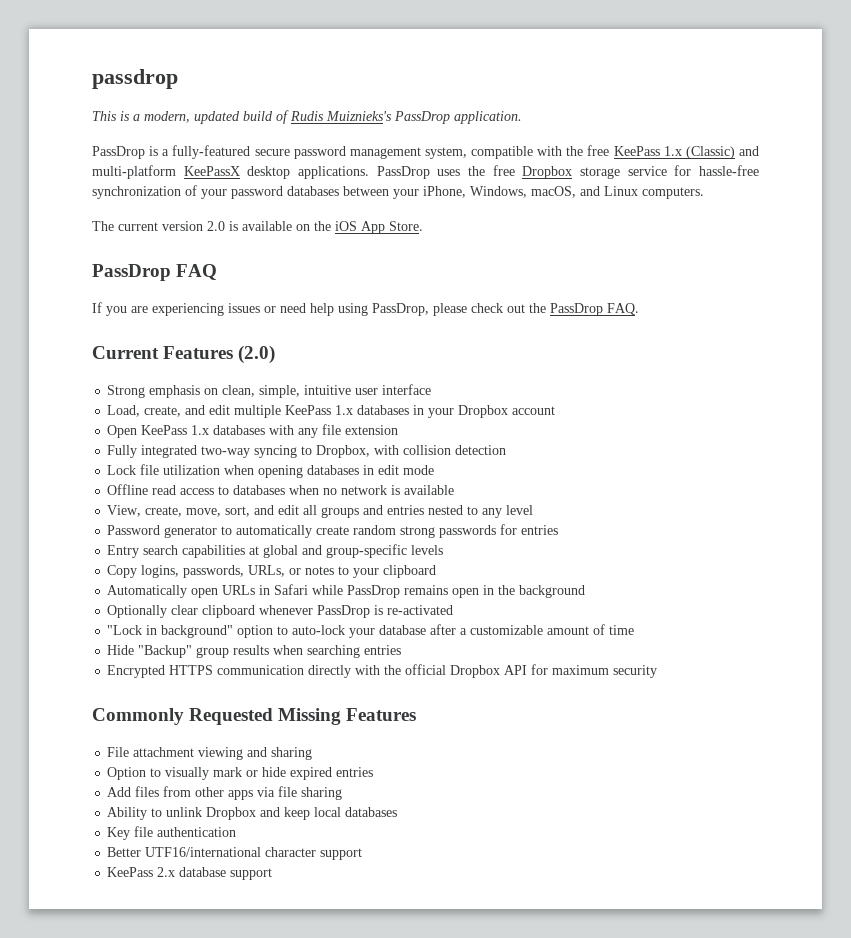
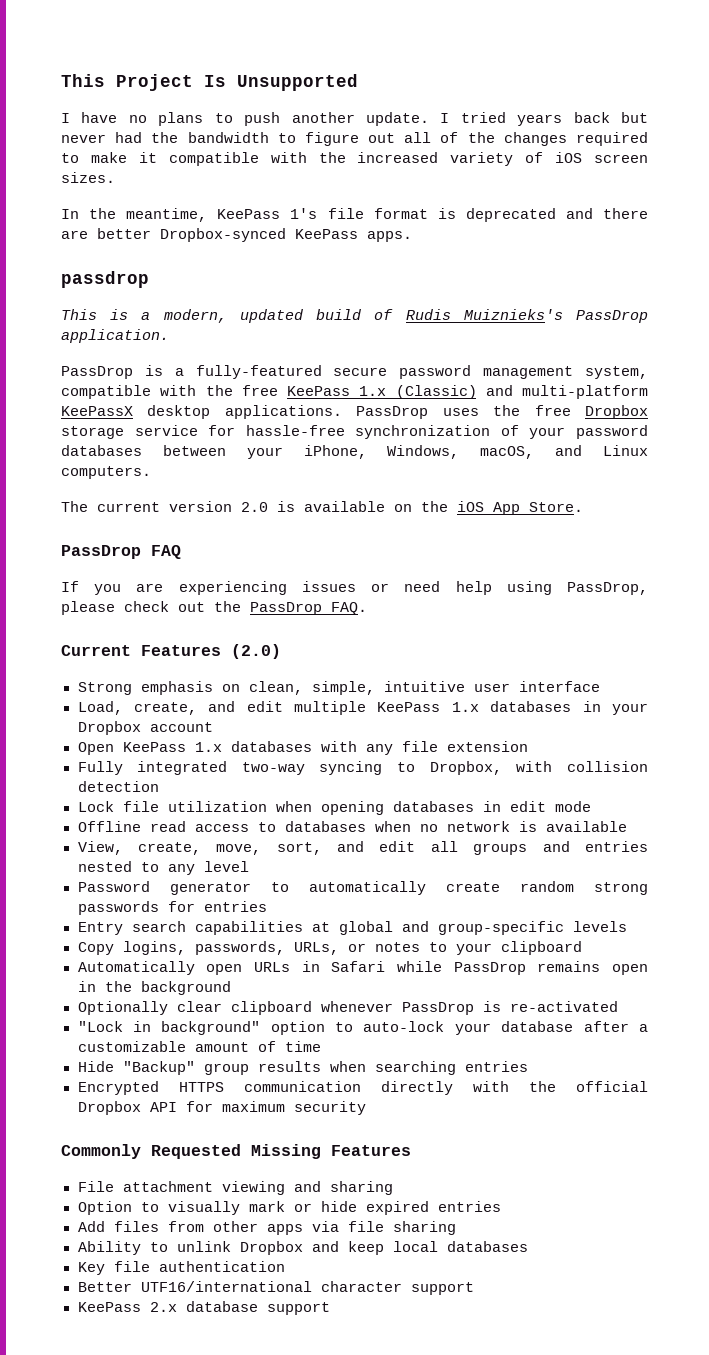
(92, 79) none -> [61,74,358,91] [61,112,648,126] [61,132,648,146] [61,152,648,166] [61,172,115,183] [61,208,649,222] [61,228,412,242] This Project Is Unsupported // I have no plans to push another update. I tried years back but never had the bandwidth to figure out all of the changes required to make it compatible with the increased variety of iOS screen sizes. // In the meantime, KeePass 1's file format is deprecated and there are better Dropbox-synced KeePass apps. //

